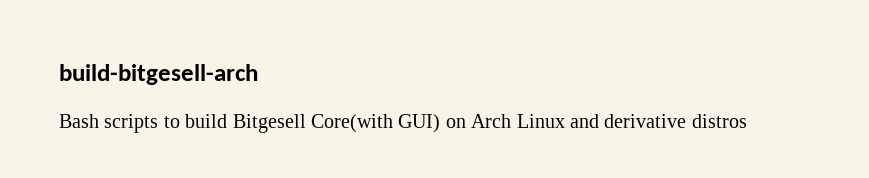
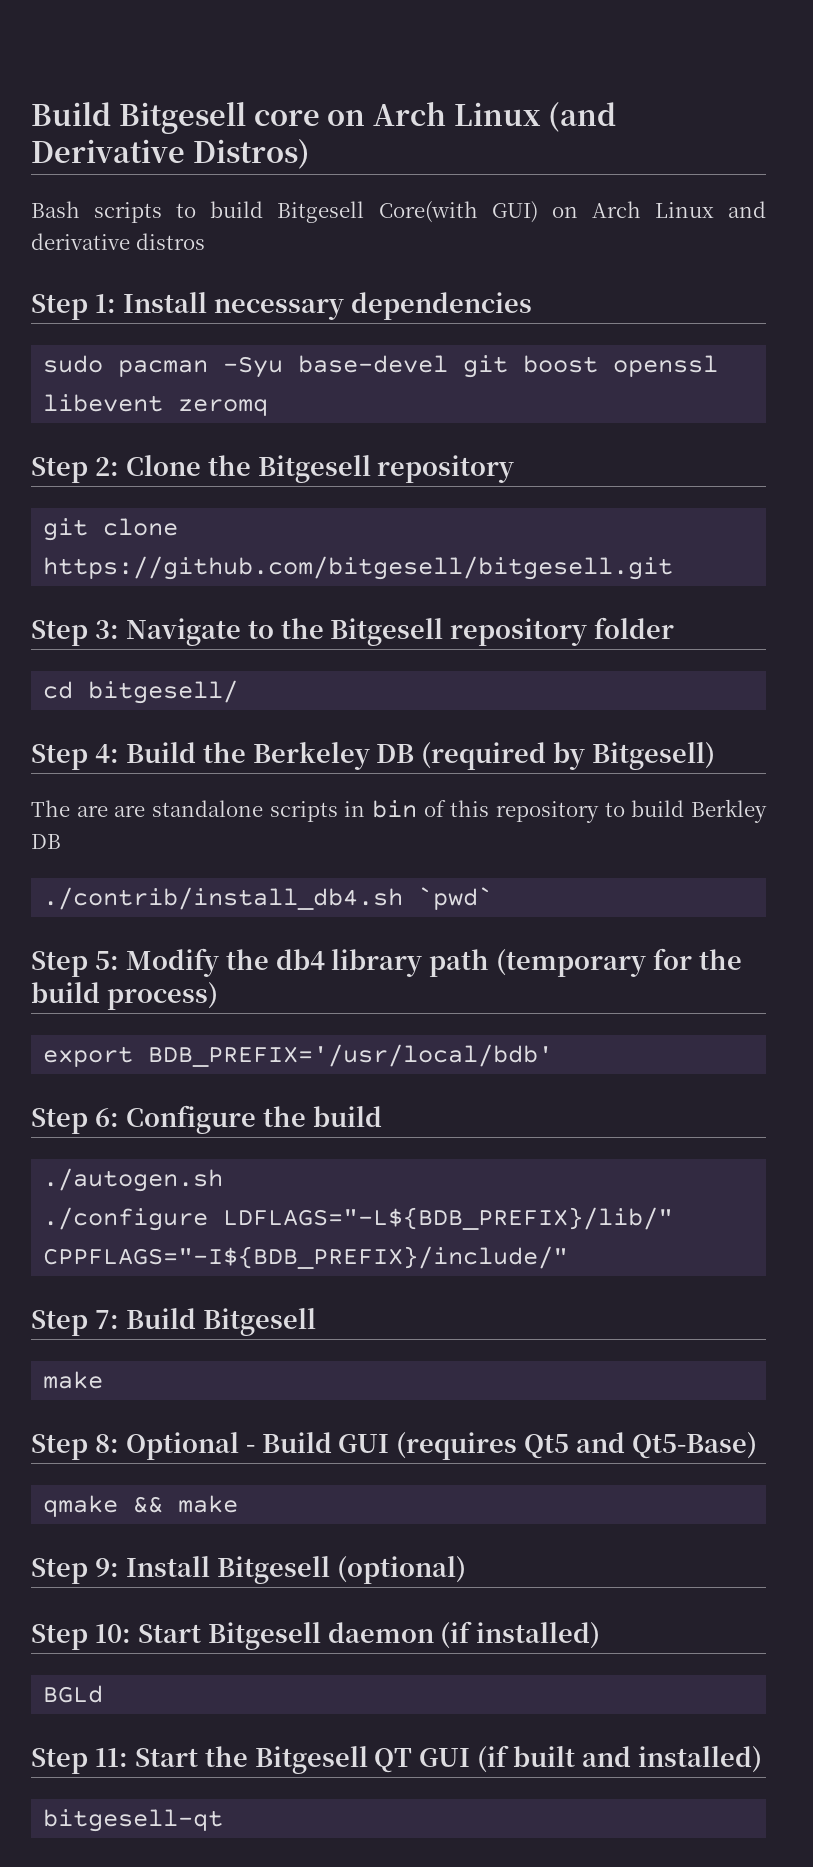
[59,64,258,85] build-bitgesell-arch -> [31,102,616,134] [31,139,310,169] Build Bitgesell core on Arch Linux (and Derivative Distros)
(747, 121) none -> [31,292,532,320] [43,355,719,378] [43,394,269,416] [31,455,515,483] [43,518,179,541] [43,556,674,580] [31,617,675,646] [43,680,239,704] [31,742,716,770] [31,799,767,823] [31,834,61,849] [43,887,494,910] [31,948,742,977] [31,982,218,1010] [43,1044,554,1067] [31,1105,382,1134] [43,1168,224,1192] [43,1207,674,1231] [43,1246,569,1269] [31,1308,316,1336] [43,1371,104,1389] [31,1432,757,1460] [43,1495,239,1517] [31,1556,466,1584] [31,1621,601,1650] [43,1685,104,1703] [31,1745,762,1774] [43,1809,224,1832] // Step 1: Install necessary dependencies // sudo pacman -Syu base-devel git boost openssl libevent zeromq // Step 2: Clone the Bitgesell repository // git clone https://github.com/bitgesell/bitgesell.git // Step 3: Navigate to the Bitgesell repository folder // cd bitgesell/ // Step 4: Build the Berkeley DB (required by Bitgesell) // The are are standalone scripts in bin of this repository to build Berkley DB // ./contrib/install_db4.sh `pwd` // Step 5: Modify the db4 library path (temporary for the build process) // export BDB_PREFIX='/usr/local/bdb' // Step 6: Configure the build // ./autogen.sh // ./configure LDFLAGS="-L${BDB_PREFIX}/lib/" CPPFLAGS="-I${BDB_PREFIX}/include/" // Step 7: Build Bitgesell // make // Step 8: Optional - Build GUI (requires Qt5 and Qt5-Base) // qmake && make // Step 9: Install Bitgesell (optional) // Step 10: Start Bitgesell daemon (if installed) // BGLd // Step 11: Start the Bitgesell QT GUI (if built and installed) // bitgesell-qt

